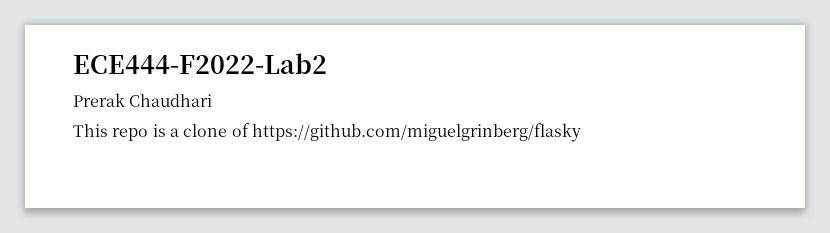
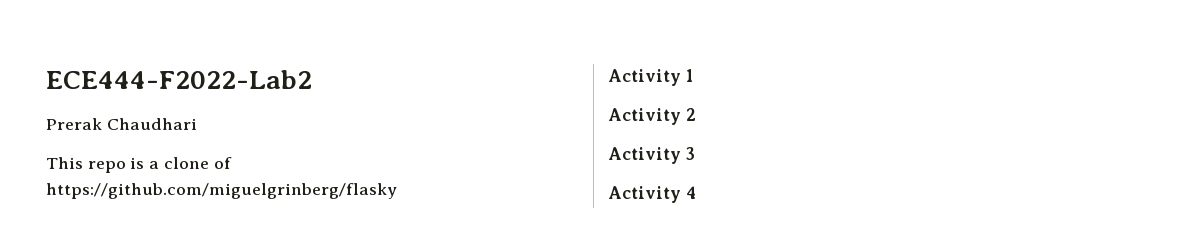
(581, 132) none -> [608,69,693,86] [608,108,696,125] [608,147,695,164] [608,186,696,203] // Activity 1 // Activity 2 // Activity 3 // Activity 4

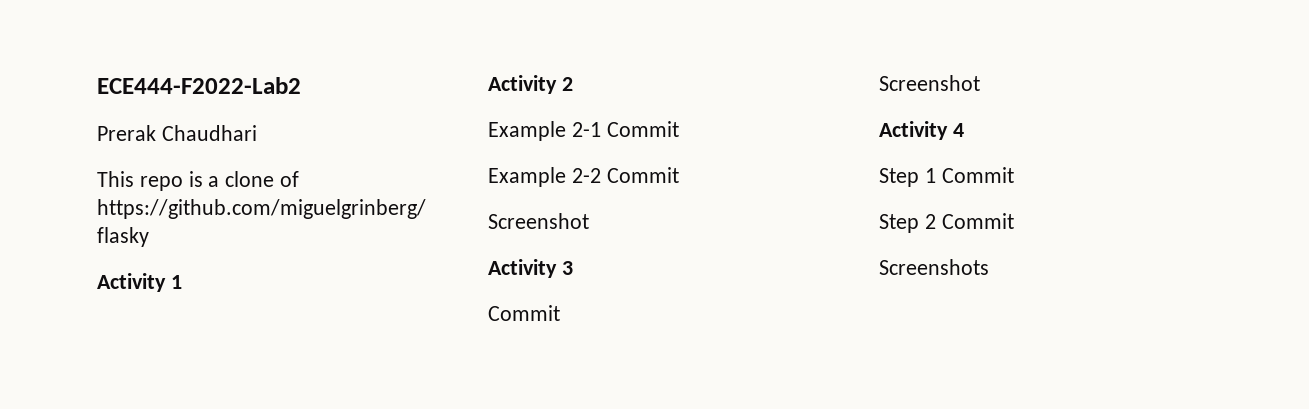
(696, 114) none -> [488,121,679,141] [488,167,679,187] [488,213,589,229] // Example 2-1 Commit // Example 2-2 Commit // Screenshot
(695, 153) none -> [488,305,560,321] [879,75,980,91] // Commit // Screenshot
(696, 192) none -> [879,167,1014,187] [879,213,1014,233] [879,259,989,275] // Step 1 Commit // Step 2 Commit // Screenshots

